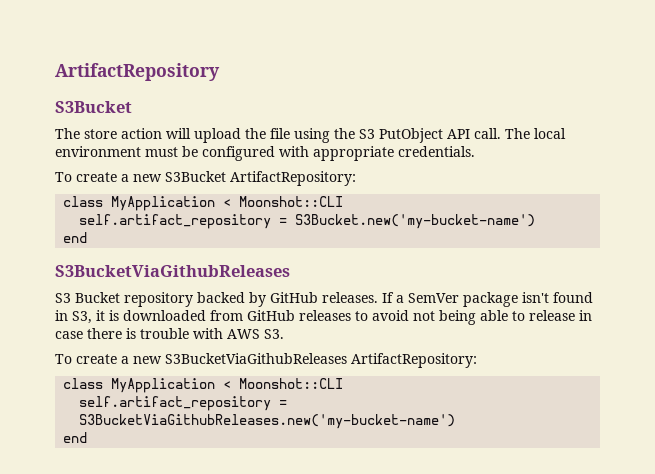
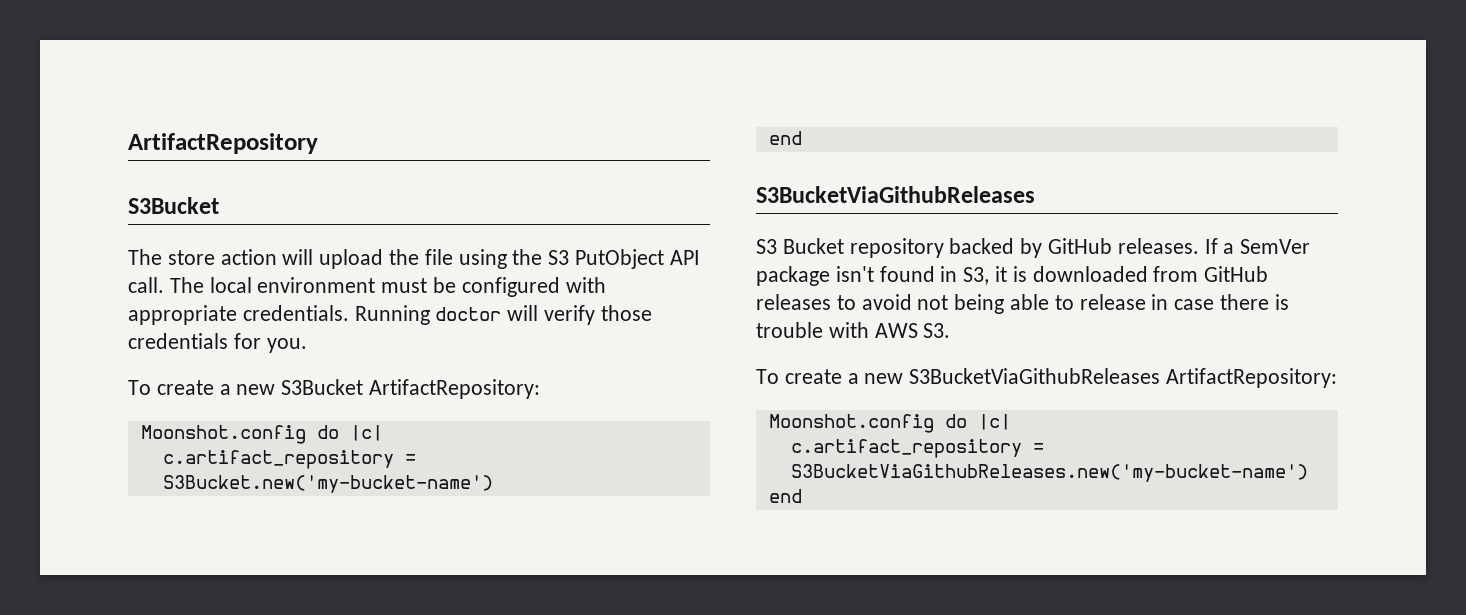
(475, 151) none -> [354,305,652,325] [128,333,307,353] Running doctor will verify those credentials for you.
[63,196,344,211] [79,214,272,229] class MyApplication < Moonshot::CLI // self.artifact_repository -> [140,425,383,444] [162,450,394,469] Moonshot.config do |c| // c.artifact_repository
[63,378,344,393] [79,396,272,411] class MyApplication < Moonshot::CLI // self.artifact_repository -> [768,414,1011,433] [790,439,1022,458] Moonshot.config do |c| // c.artifact_repository

